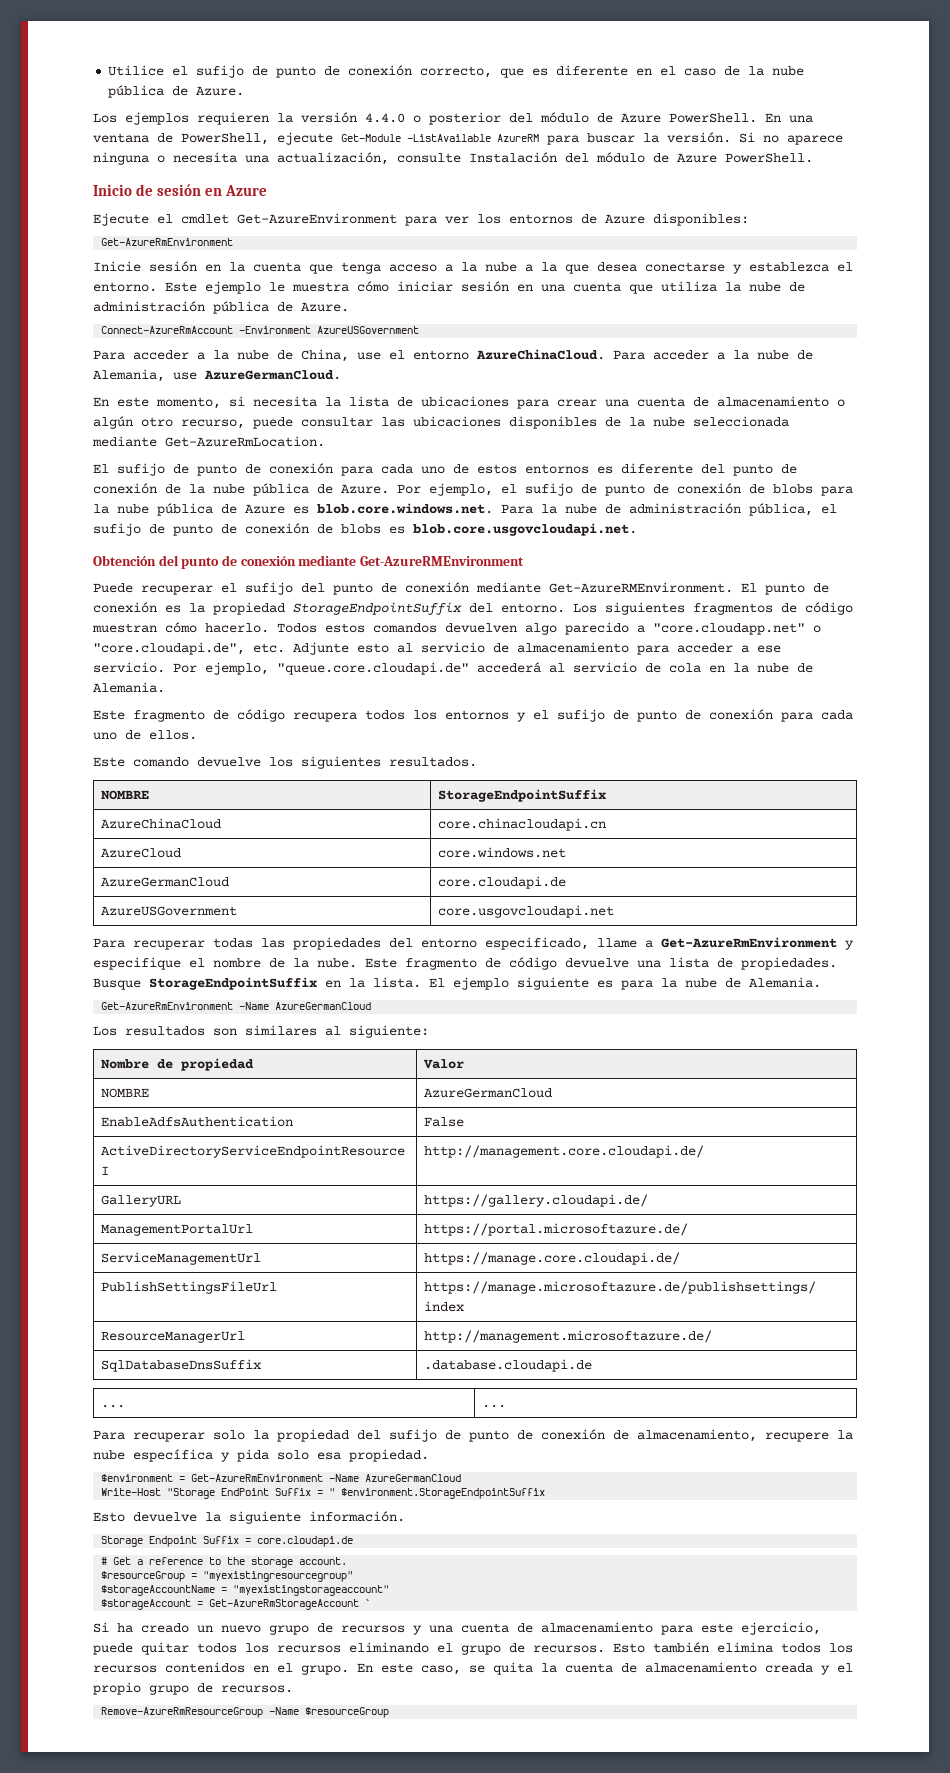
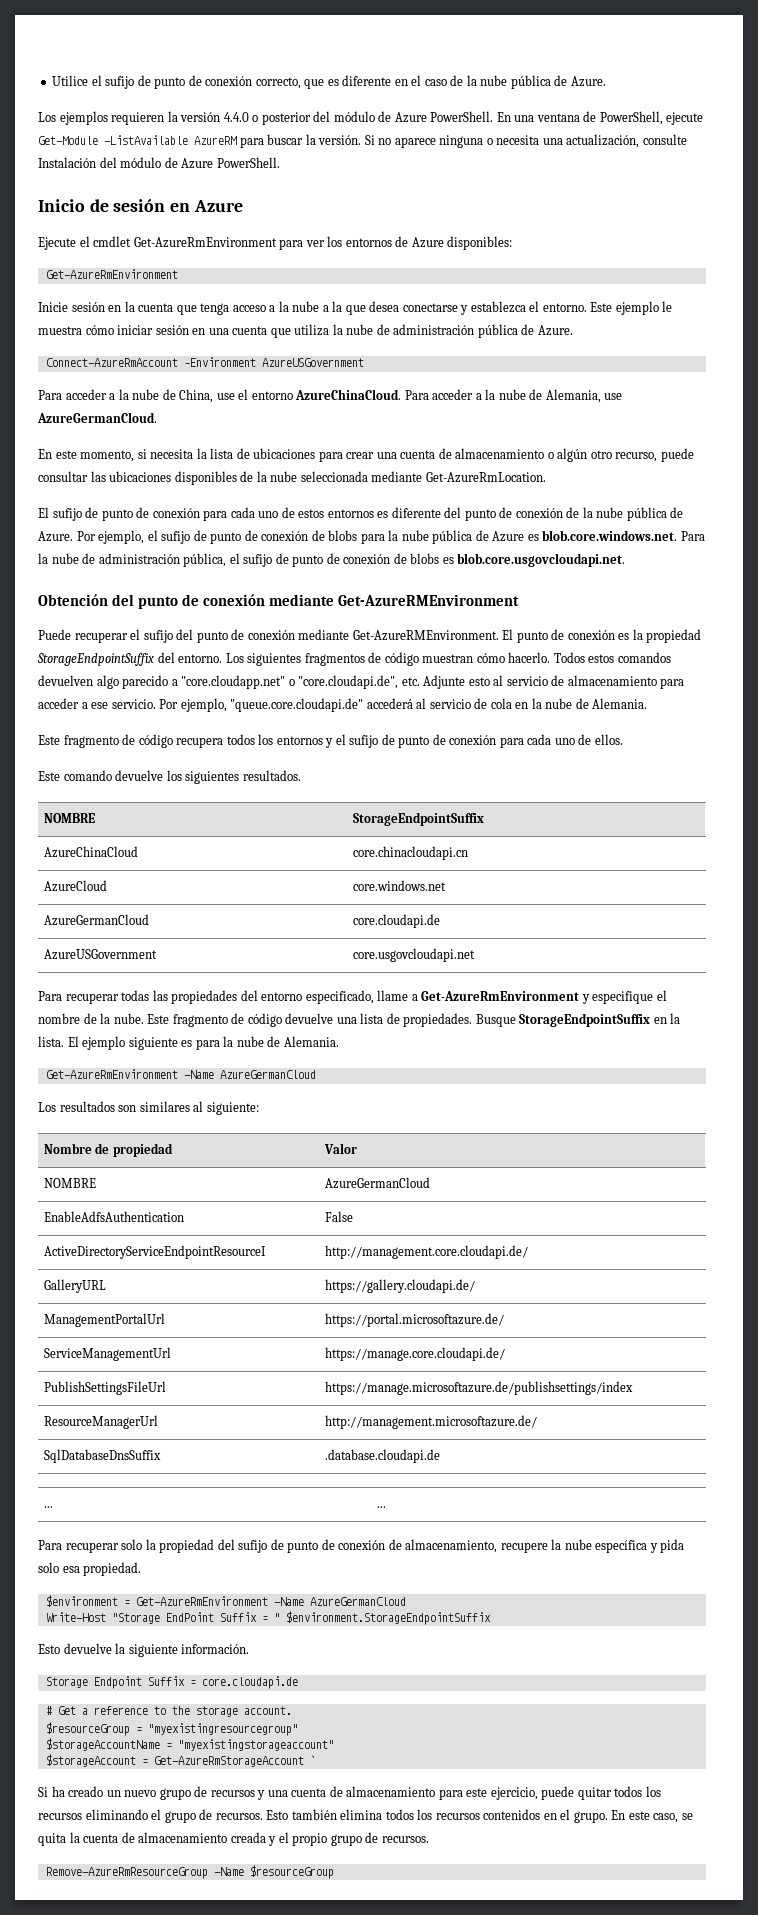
[237,213,397,224] Get-AzureEnvironment -> [133,237,277,248] Get-AzureRmEnvironment

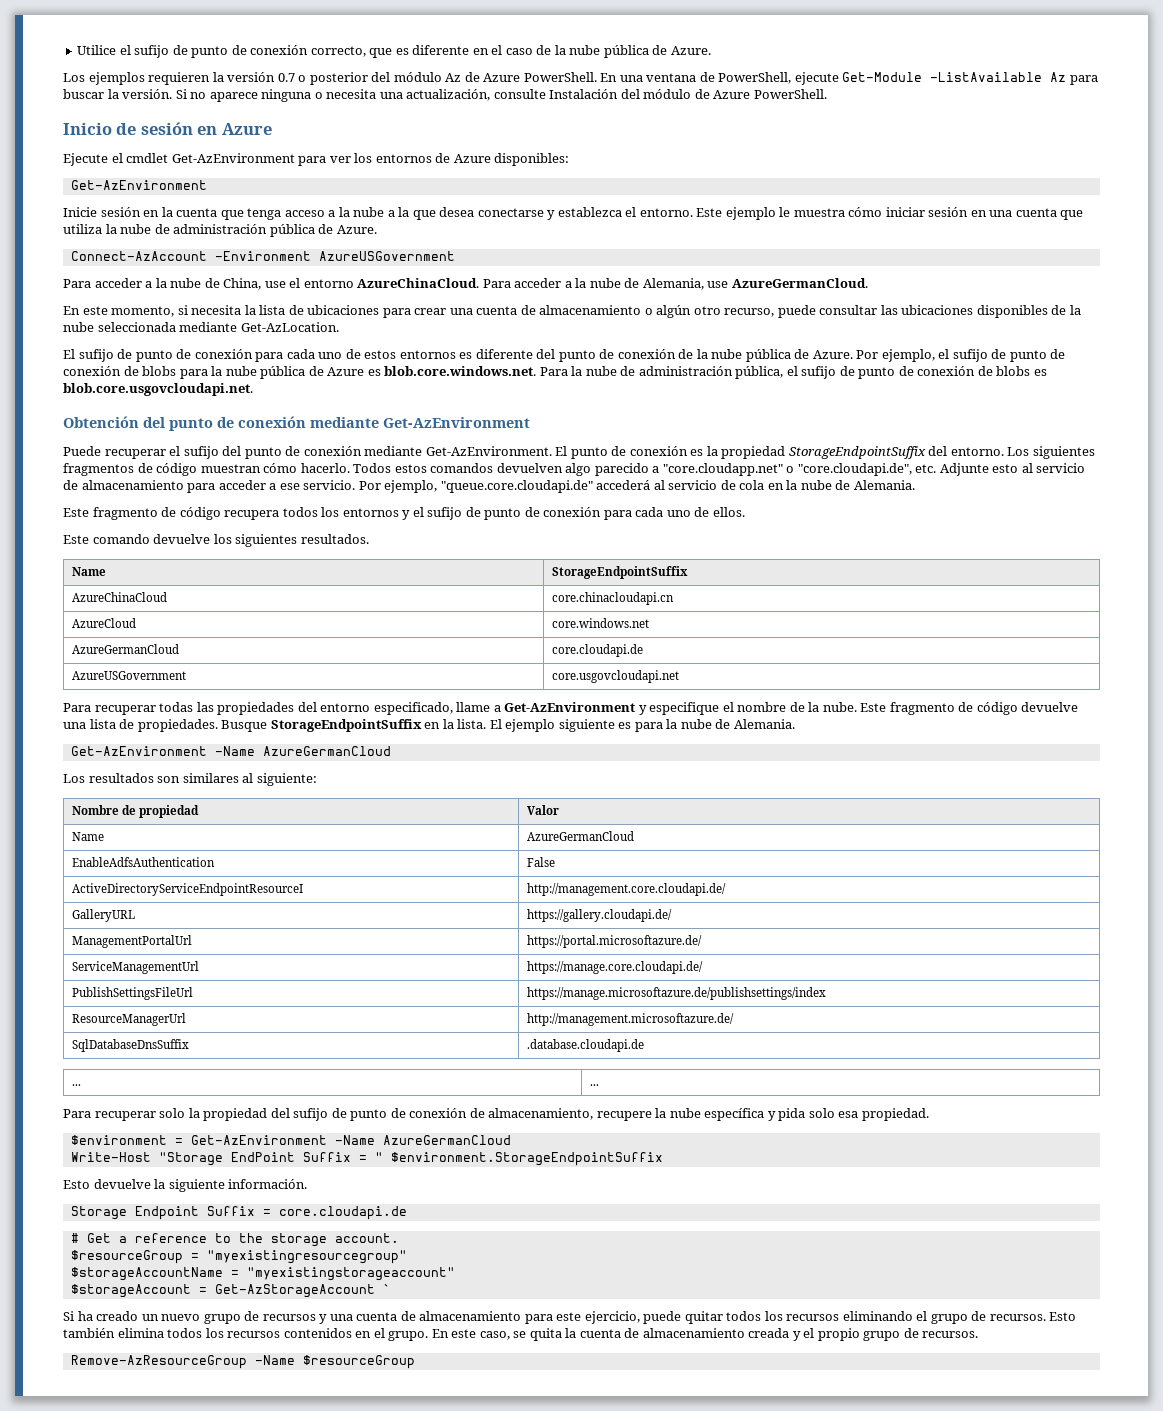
[223,112,249,122] 4.4.0 -> [277,73,295,82] 0.7
(375, 116) none -> [445,73,462,82] Az
[194,136,237,145] AzureRM -> [1050,72,1067,82] Az
[133,237,277,248] Get-AzureRmEnvironment -> [171,153,295,163] Get-AzEnvironment
[45,269,178,279] Get-AzureRmEnvironment -> [70,180,207,190] Get-AzEnvironment
[45,358,178,367] Connect-AzureRmAccount -> [70,251,207,261] Connect-AzAccount
[425,472,546,483] Get-AzureRmLocation. -> [240,322,339,332] Get-AzLocation.
[338,594,520,606] Get-AzureRMEnvironment -> [383,417,530,428] Get-AzEnvironment
[352,630,499,641] Get-AzureRMEnvironment. -> [425,446,552,456] Get-AzEnvironment.
[43,813,95,823] NOMBRE -> [72,567,107,576] Name
[421,991,580,1001] Get-AzureRmEnvironment -> [504,702,636,712] Get-AzEnvironment
[45,1069,178,1079] Get-AzureRmEnvironment -> [70,746,207,756] Get-AzEnvironment
[43,1178,96,1188] NOMBRE -> [72,832,105,841] Name
[135,1596,268,1606] Get-AzureRmEnvironment -> [190,1135,327,1145] Get-AzEnvironment
[153,1756,304,1767] Get-AzureRmStorageAccount -> [214,1284,375,1298] Get-AzStorageAccount
[45,1867,208,1879] Remove-AzureRmResourceGroup -> [70,1355,247,1369] Remove-AzResourceGroup

